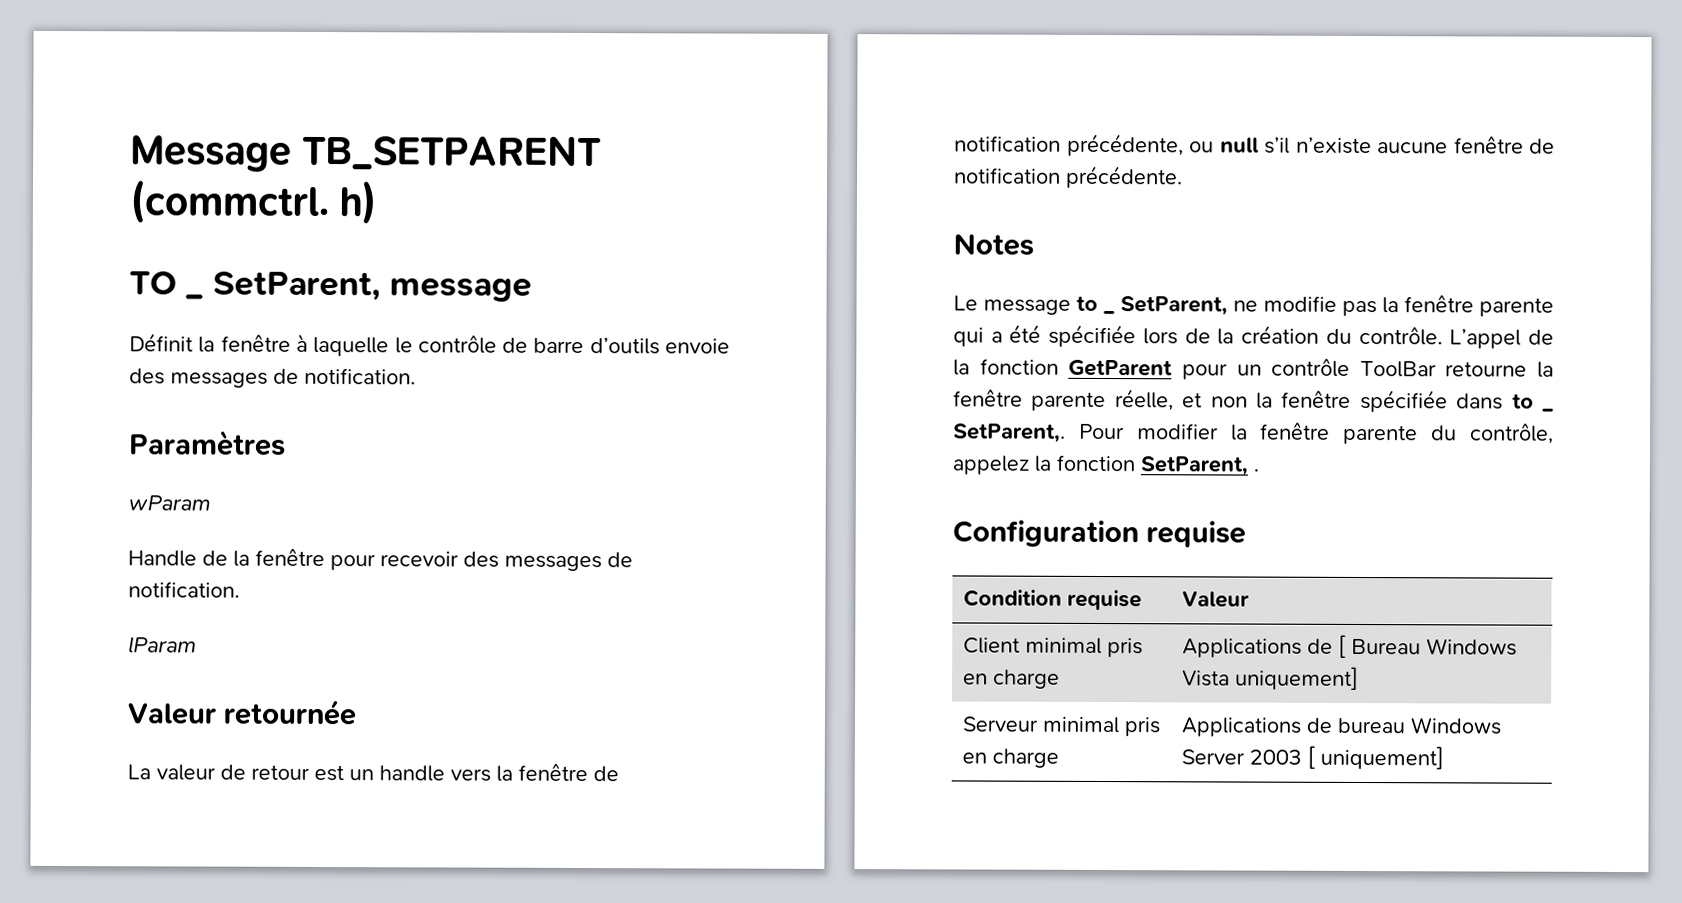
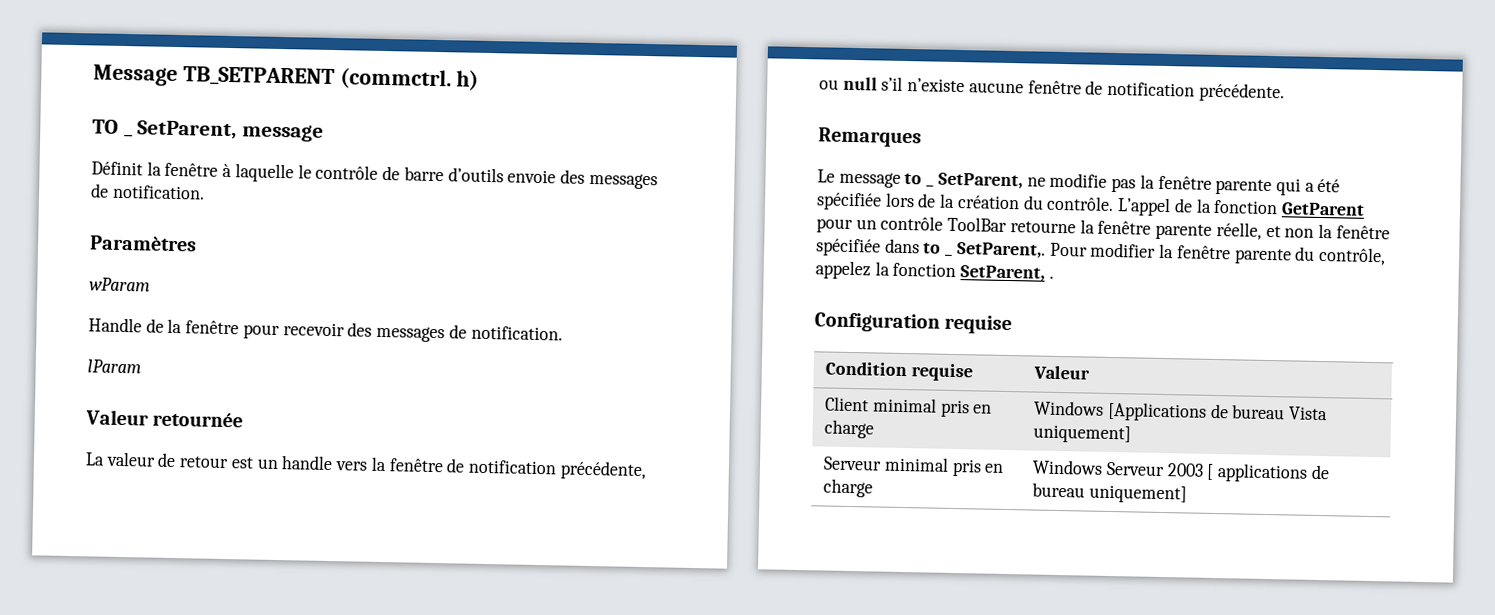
[953,233,1034,256] Notes -> [818,127,922,148] Remarques
[1181,634,1517,658] Applications de [ Bureau Windows -> [1033,400,1286,422] Windows [Applications de bureau
[1180,717,1501,737] [1180,745,1315,769] Applications de bureau Windows Server 2003 [ -> [1032,459,1330,483] [1032,482,1086,498] Windows Serveur 2003 [ applications de bureau

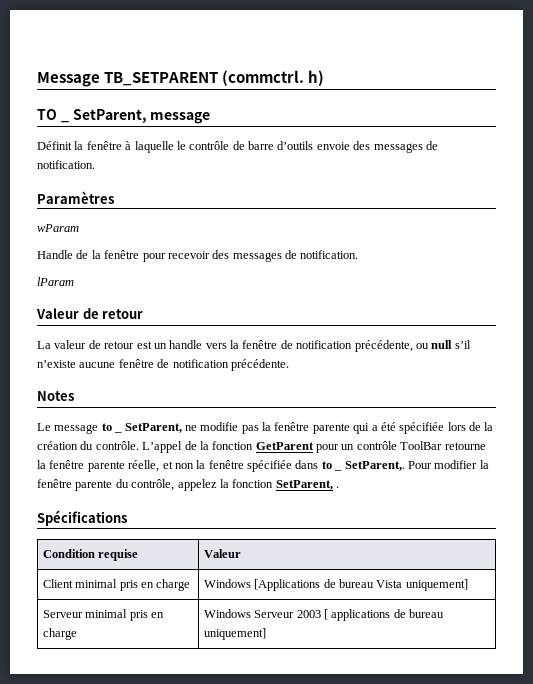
[152,411,244,428] retournée -> [82,308,144,319] de retour
[818,127,922,148] Remarques -> [37,391,74,401] Notes
[814,312,1013,335] Configuration requise -> [37,510,127,526] Spécifications

